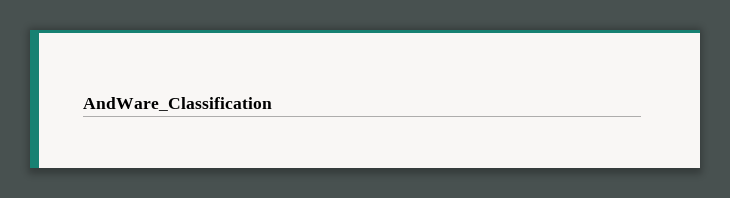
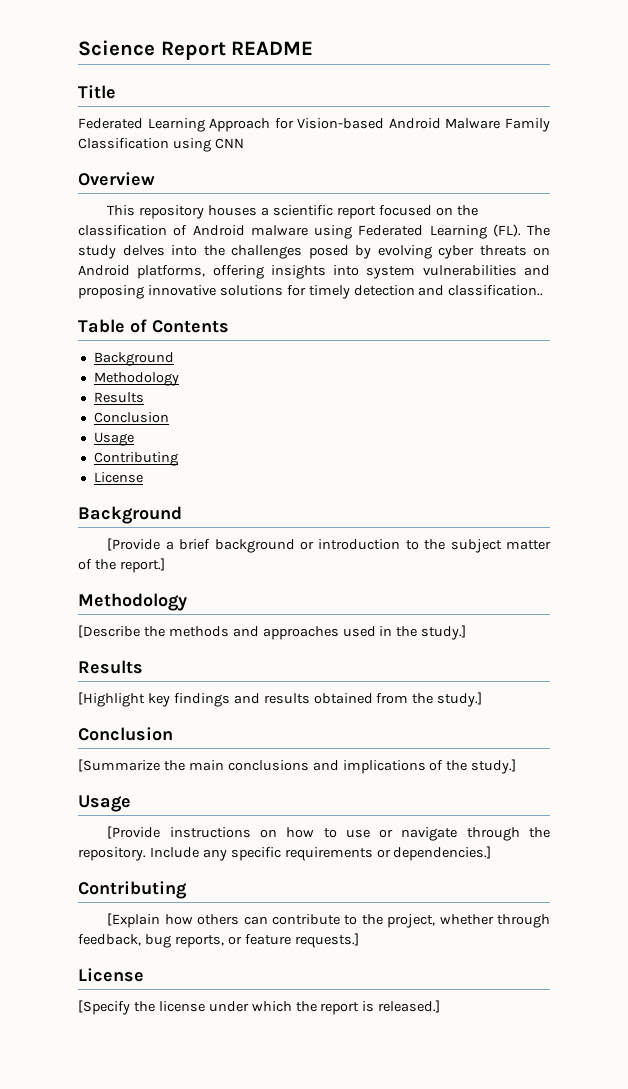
[83,97,272,111] AndWare_Classification -> [78,40,314,60] [78,85,116,99] [78,118,550,132] [78,138,244,152] [78,172,155,186] [107,205,478,219] [78,224,550,239] [78,245,550,259] [78,265,550,279] [78,285,544,299] [78,319,229,333] [93,352,174,366] [93,372,179,386] [93,392,144,403] [93,412,169,423] [93,432,134,446] [93,452,178,466] [93,472,143,483] [78,506,182,524] [107,538,551,553] [78,558,165,573] [78,593,187,611] [78,625,467,640] [78,660,143,674] [78,692,483,707] [78,727,173,741] [78,759,517,774] [78,795,131,812] [107,826,551,841] [78,846,492,861] [78,881,187,899] [107,913,550,928] [78,933,359,948] [78,968,144,982] [78,1000,441,1015] Science Report README // Title // Federated Learning Approach for Vision-based Android Malware Family Classification using CNN // Overview // This repository houses a scientific report focused on the classification of Android malware using Federated Learning (FL). The study delves into the challenges posed by evolving cyber threats on Android platforms, offering insights into system vulnerabilities and proposing innovative solutions for timely detection and classification.. // Table of Contents // Background // Methodology // Results // Conclusion // Usage // Contributing // License // Background // [Provide a brief background or introduction to the subject matter of the report.] // Methodology // [Describe the methods and approaches used in the study.] // Results // [Highlight key findings and results obtained from the study.] // Conclusion // [Summarize the main conclusions and implications of the study.] // Usage // [Provide instructions on how to use or navigate through the repository. Include any specific requirements or dependencies.] // Contributing // [Explain how others can contribute to the project, whether through feedback, bug reports, or feature requests.] // License // [Specify the license under which the report is released.]

